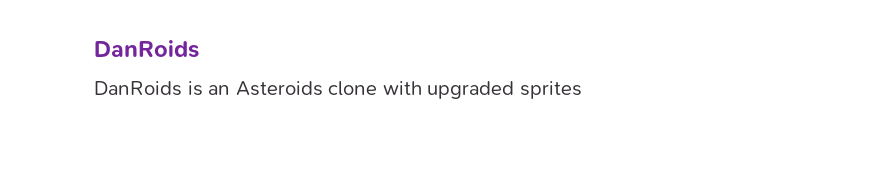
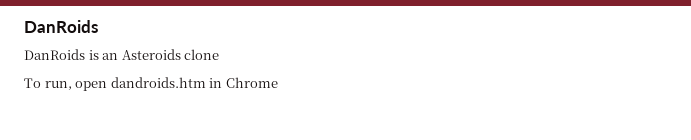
[382,81,582,99] with upgraded sprites -> [24,77,278,91] // To run, open dandroids.htm in Chrome

